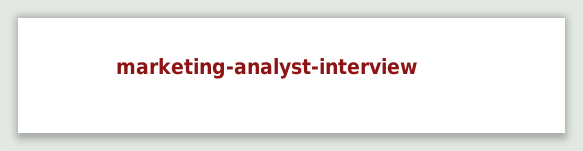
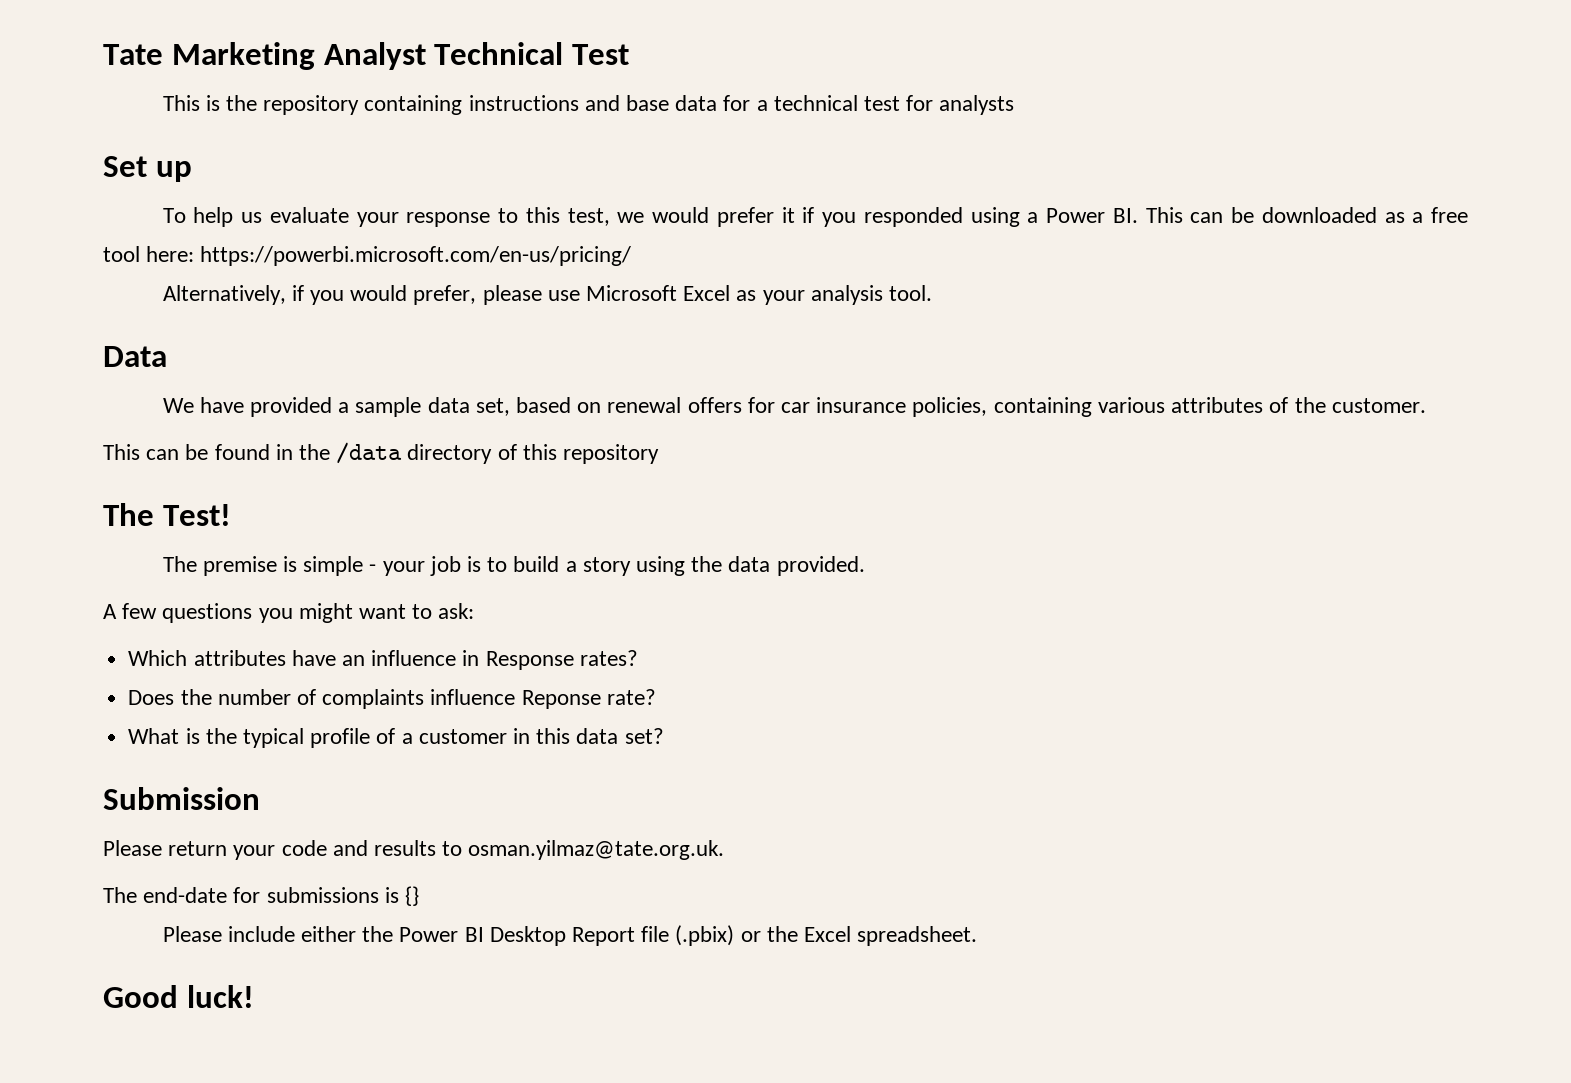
[116,58,417,79] marketing-analyst-interview -> [103,42,630,70] [162,95,1015,115] [103,156,192,182] [162,207,1469,227] [103,246,632,266] [162,285,933,305] [103,346,167,367] [162,397,1426,417] [103,442,660,464] [103,503,231,526] [162,556,865,576] [103,603,475,623] [128,650,638,670] [128,689,656,709] [128,728,664,748] [103,787,260,810] [103,840,725,860] [103,886,420,906] [162,925,978,946] [103,985,254,1008] Tate Marketing Analyst Technical Test // This is the repository containing instructions and base data for a technical test for analysts // Set up // To help us evaluate your response to this test, we would prefer it if you responded using a Power BI. This can be downloaded as a free tool here: https://powerbi.microsoft.com/en-us/pricing/ // Alternatively, if you would prefer, please use Microsoft Excel as your analysis tool. // Data // We have provided a sample data set, based on renewal offers for car insurance policies, containing various attributes of the customer. // This can be found in the /data directory of this repository // The Test! // The premise is simple - your job is to build a story using the data provided. // A few questions you might want to ask: // Which attributes have an influence in Response rates? // Does the number of complaints influence Reponse rate? // What is the typical profile of a customer in this data set? // Submission // Please return your code and results to osman.yilmaz@tate.org.uk. // The end-date for submissions is {} // Please include either the Power BI Desktop Report file (.pbix) or the Excel spreadsheet. // Good luck!

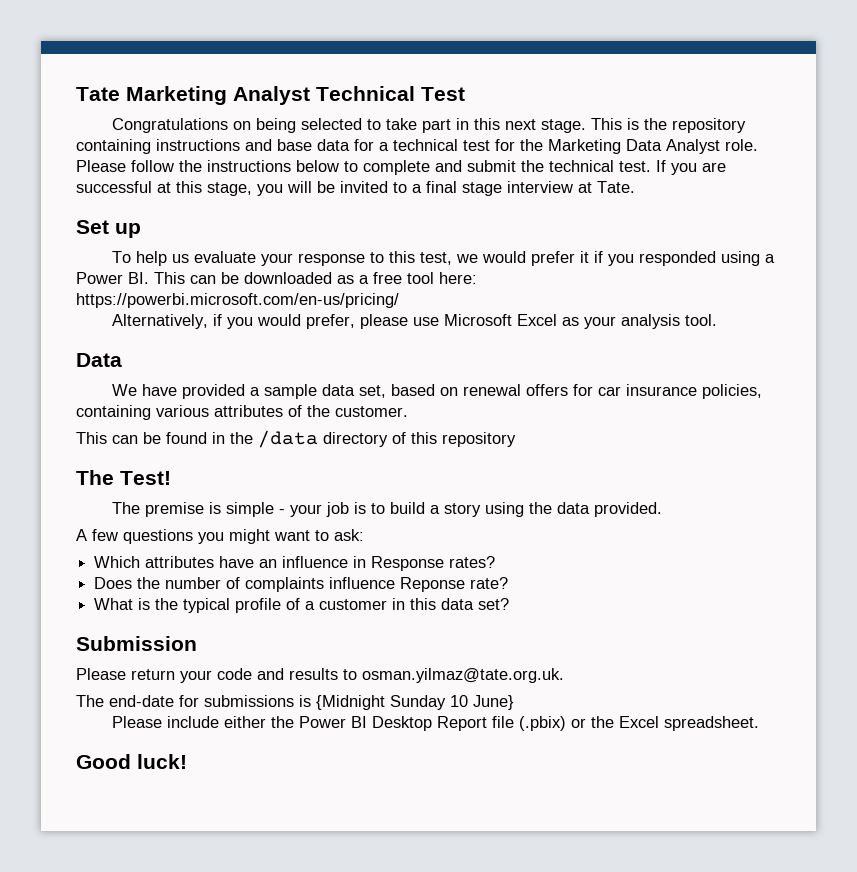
(630, 54) none -> [111,118,586,133] Congratulations on being selected to take part in this next stage.
[939,95,1015,115] analysts -> [520,139,758,154] [76,160,726,175] [76,181,635,196] the Marketing Data Analyst role. Please follow the instructions below to complete and submit the technical test. If you are successful at this stage, you will be invited to a final stage interview at Tate.
[405,886,420,906] {} -> [316,695,514,710] {Midnight Sunday 10 June}

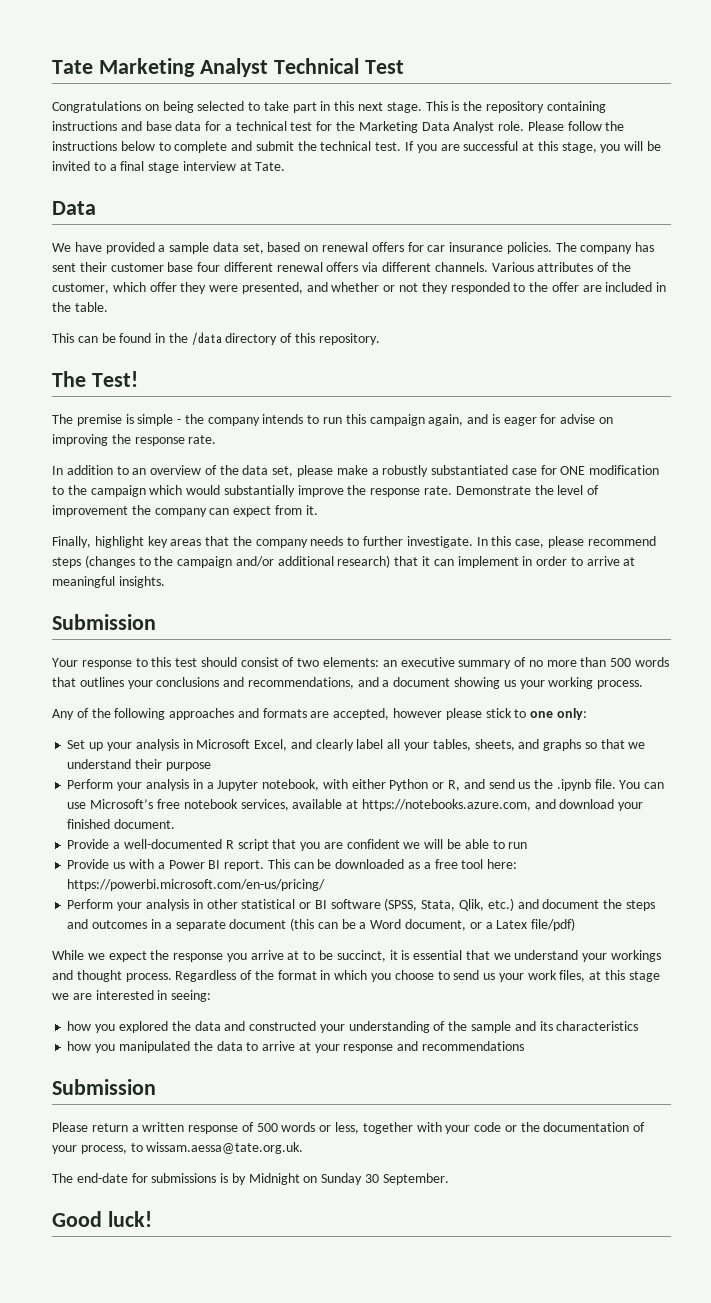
[76,220,141,238] [111,251,775,266] [76,272,477,284] [76,293,399,308] [111,314,717,329] // Set up // To help us evaluate your response to this test, we would prefer it if you responded using a Power BI. This can be downloaded as a free tool here: https://powerbi.microsoft.com/en-us/pricing/ // Alternatively, if you would prefer, please use Microsoft Excel as your analysis tool. -> (286, 166) none
[701,384,762,399] [76,405,408,420] policies, containing various attributes of the customer. -> [506,242,655,254] [52,262,631,272] [52,282,667,294] [52,302,108,312] policies. The company has sent their customer base four different renewal offers via different channels. Various attributes of the customer, which offer they were presented, and whether or not they responded to the offer are included in the table.
[442,432,516,447] repository -> [318,333,380,345] repository.
[289,502,662,517] [76,529,364,544] [94,556,496,571] [94,577,509,592] [94,598,510,613] [76,636,197,651] [76,668,564,683] your job is to build a story using the data provided. // A few questions you might want to ask: // Which attributes have an influence in Response rates? // Does the number of complaints influence Reponse rate? // What is the typical profile of a customer in this data set? // Submission // Please return your code and results to osman.yilmaz@tate.org.uk. -> [184,414,614,426] [52,434,217,446] [52,465,660,477] [52,485,600,497] [52,505,318,517] [52,536,656,548] [52,555,636,568] [52,576,165,588] [52,614,156,630] [52,657,670,669] [52,677,644,689] [52,708,587,720] [67,739,646,751] [67,759,211,771] [67,779,665,791] [67,799,644,811] [67,819,176,829] [67,839,528,851] [67,859,518,871] [67,879,326,891] [67,898,655,911] [67,918,576,931] [52,950,662,962] [52,970,660,982] [52,990,212,1002] [67,1021,639,1033] [67,1041,524,1053] [52,1079,156,1095] [52,1122,646,1134] [52,1142,304,1154] the company intends to run this campaign again, and is eager for advise on improving the response rate. // In addition to an overview of the data set, please make a robustly substantiated case for ONE modification to the campaign which would substantially improve the response rate. Demonstrate the level of improvement the company can expect from it. // Finally, highlight key areas that the company needs to further investigate. In this case, please recommend steps (changes to the campaign and/or additional research) that it can implement in order to arrive at meaningful insights. // Submission // Your response to this test should consist of two elements: an executive summary of no more than 500 words that outlines your conclusions and recommendations, and a document showing us your working process. // Any of the following approaches and formats are accepted, however please stick to one only: // Set up your analysis in Microsoft Excel, and clearly label all your tables, sheets, and graphs so that we understand their purpose // Perform your analysis in a Jupyter notebook, with either Python or R, and send us the .ipynb file. You can use Microsoft’s free notebook services, available at https://notebooks.azure.com, and download your finished document. // Provide a well-documented R script that you are confident we will be able to run // Provide us with a Power BI report. This can be downloaded as a free tool here: https://powerbi.microsoft.com/en-us/pricing/ // Perform your analysis in other statistical or BI software (SPSS, Stata, Qlik, etc.) and document the steps and outcomes in a separate document (this can be a Word document, or a Latex file/pdf) // While we expect the response you arrive at to be succinct, it is essential that we understand your workings and thought process. Regardless of the format in which you choose to send us your work files, at this stage we are interested in seeing: // how you explored the data and constructed your understanding of the sample and its characteristics // how you manipulated the data to arrive at your response and recommendations // Submission // Please return a written response of 500 words or less, together with your code or the documentation of your process, to wissam.aessa@tate.org.uk.
[316,695,514,710] [111,716,759,731] {Midnight Sunday 10 June} // Please include either the Power BI Desktop Report file (.pbix) or the Excel spreadsheet. -> [231,1173,449,1185] by Midnight on Sunday 30 September.

